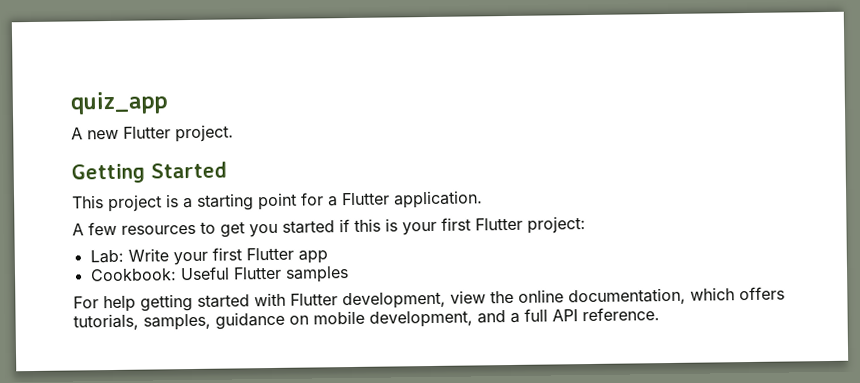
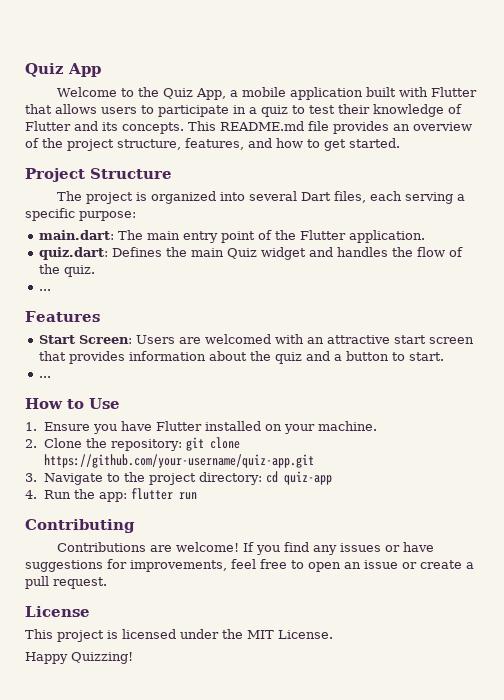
[70,91,168,115] [71,124,234,143] [71,161,227,184] [72,190,483,213] [72,216,586,238] [89,247,328,266] [89,266,349,283] [73,286,785,313] [73,307,660,331] quiz_app // A new Flutter project. // Getting Started // This project is a starting point for a Flutter application. // A few resources to get you started if this is your first Flutter project: // Lab: Write your first Flutter app // Cookbook: Useful Flutter samples // For help getting started with Flutter development, view the online documentation, which offers tutorials, samples, guidance on mobile development, and a full API reference. -> [25,63,101,77] [56,87,477,100] [25,104,462,117] [25,121,472,134] [25,138,400,151] [25,168,172,182] [56,191,465,204] [25,208,136,221] [39,230,426,243] [39,247,464,260] [39,264,96,277] [39,289,52,291] [25,311,100,322] [39,334,475,344] [39,351,445,364] [39,376,52,378] [25,398,120,409] [25,421,378,434] [25,437,241,451] [44,454,315,468] [25,471,333,485] [25,488,198,502] [25,519,135,533] [56,542,434,555] [25,559,474,572] [25,576,107,589] [25,606,90,617] [25,629,333,642] [25,652,133,664] Quiz App // Welcome to the Quiz App, a mobile application built with Flutter that allows users to participate in a quiz to test their knowledge of Flutter and its concepts. This README.md file provides an overview of the project structure, features, and how to get started. // Project Structure // The project is organized into several Dart files, each serving a specific purpose: // main.dart: The main entry point of the Flutter application. // quiz.dart: Defines the main Quiz widget and handles the flow of the quiz. // ... // Features // Start Screen: Users are welcomed with an attractive start screen that provides information about the quiz and a button to start. // ... // How to Use // 1. Ensure you have Flutter installed on your machine. // 2. Clone the repository: git clone https://github.com/your-username/quiz-app.git // 3. Navigate to the project directory: cd quiz-app // 4. Run the app: flutter run // Contributing // Contributions are welcome! If you find any issues or have suggestions for improvements, feel free to open an issue or create a pull request. // License // This project is licensed under the MIT License. // Happy Quizzing!

